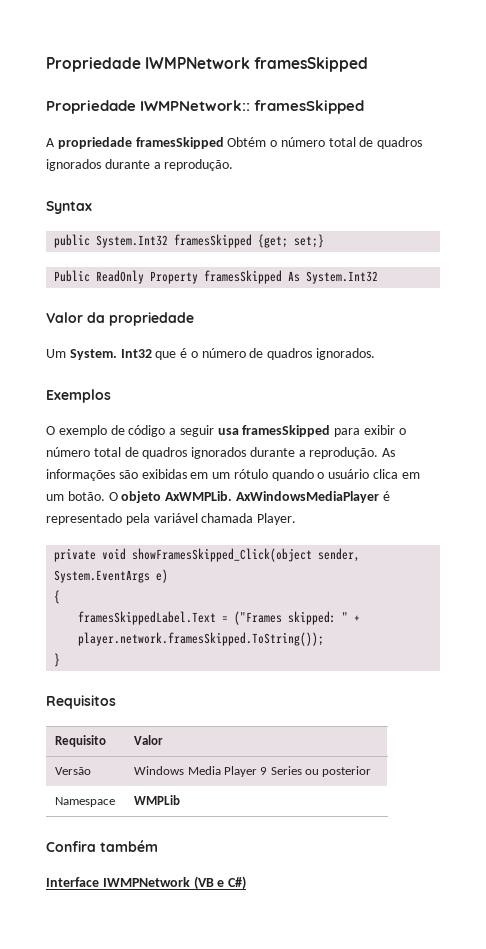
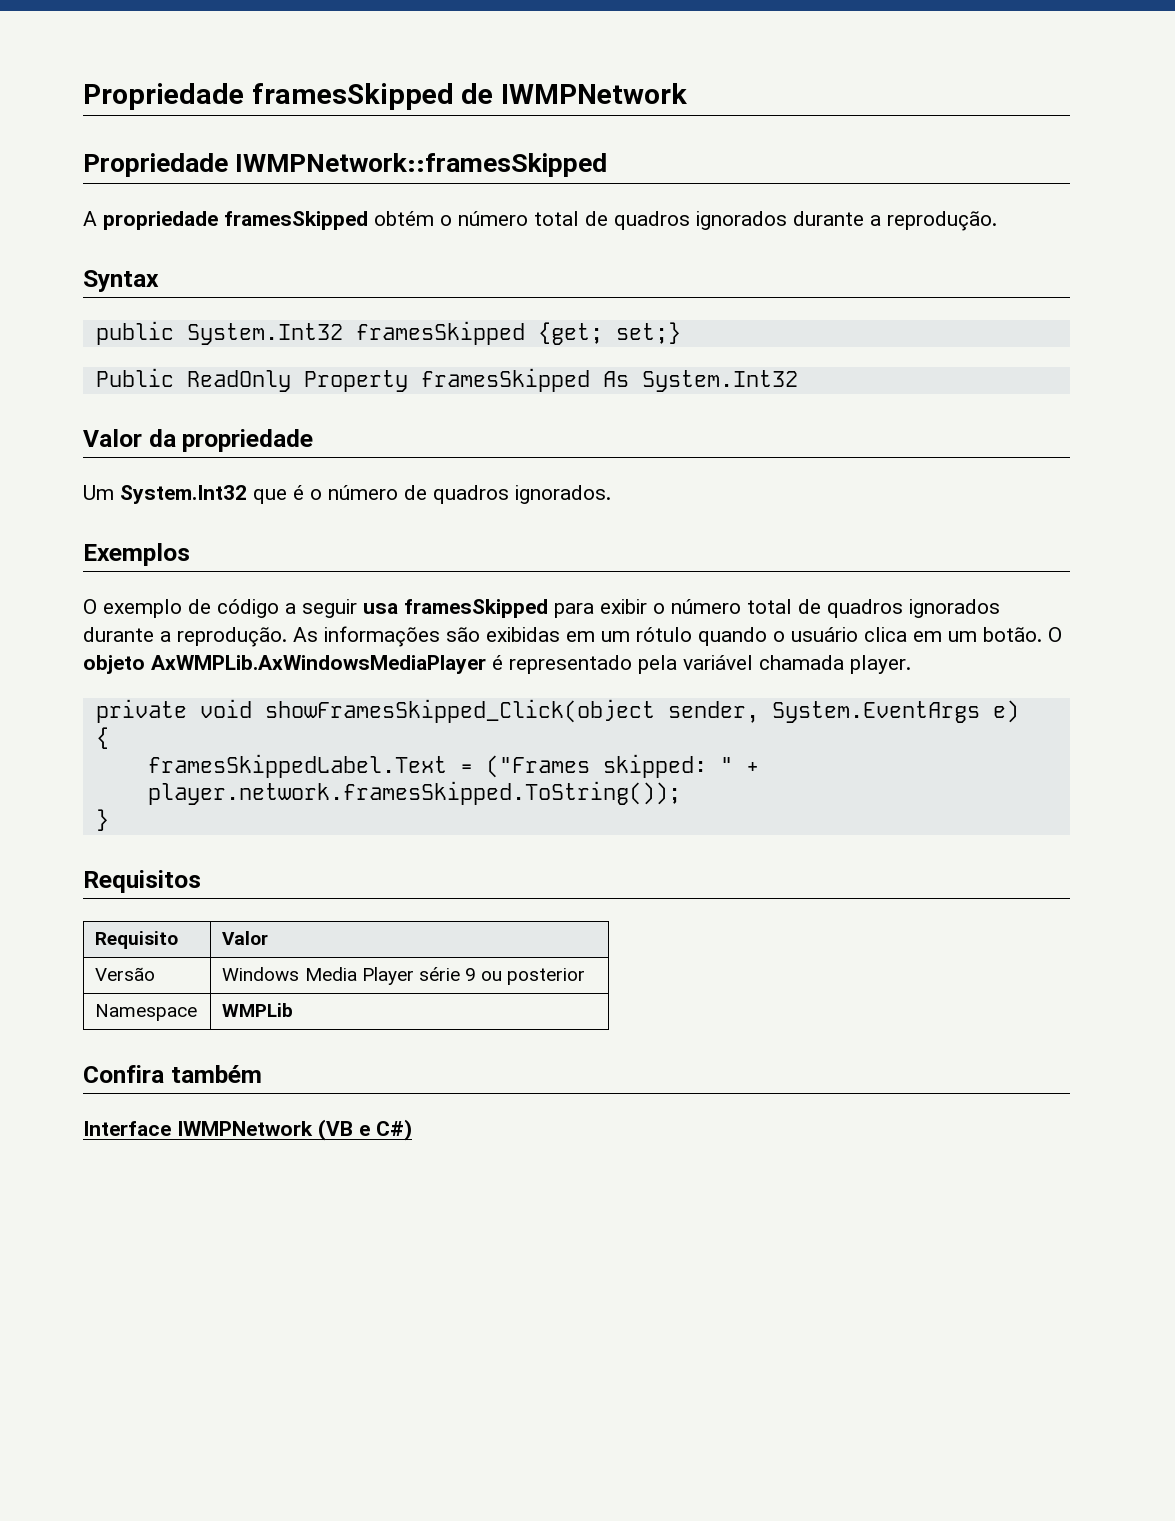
[46,57,369,72] [46,100,365,114] Propriedade IWMPNetwork framesSkipped // Propriedade IWMPNetwork:: framesSkipped -> [83,83,688,110] [83,153,608,177] Propriedade framesSkipped de IWMPNetwork // Propriedade IWMPNetwork::framesSkipped
[227,137,267,147] Obtém -> [374,211,434,226] obtém
[69,349,152,360] System. Int32 -> [120,485,247,504] System.Int32
[165,491,379,503] AxWMPLib. AxWindowsMediaPlayer -> [151,655,486,674] AxWMPLib.AxWindowsMediaPlayer
[257,513,297,525] Player. -> [850,655,911,674] player.
[260,766,302,775] 9 Series -> [418,967,476,981] série 9

